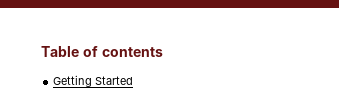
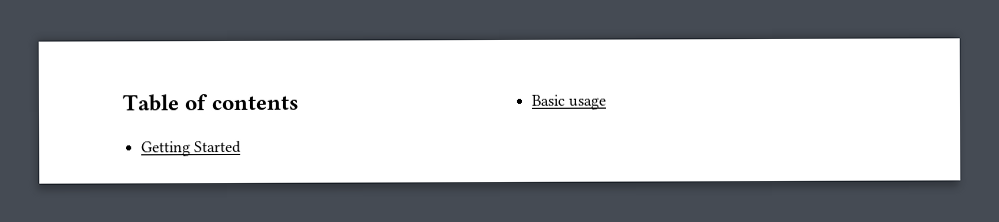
(134, 80) none -> [530,94,606,110] // Basic usage

